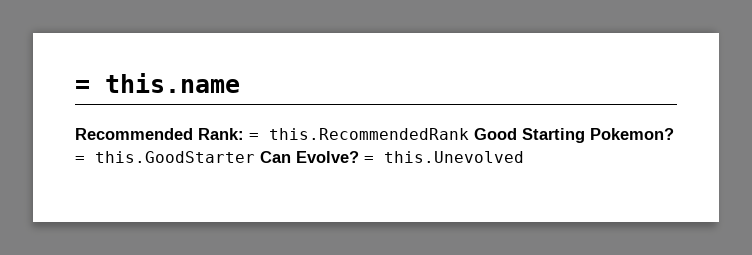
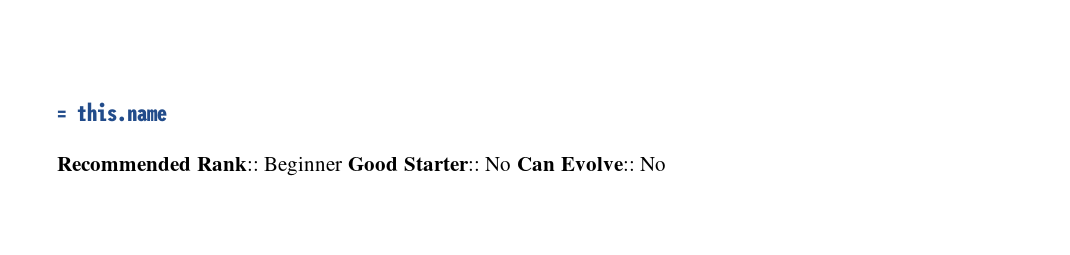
[198,128,674,143] [75,151,524,163] Rank: = this.RecommendedRank Good Starting Pokemon? = this.GoodStarter Can Evolve? = this.Unevolved -> [196,156,667,176] Rank:: Beginner Good Starter:: No Can Evolve:: No

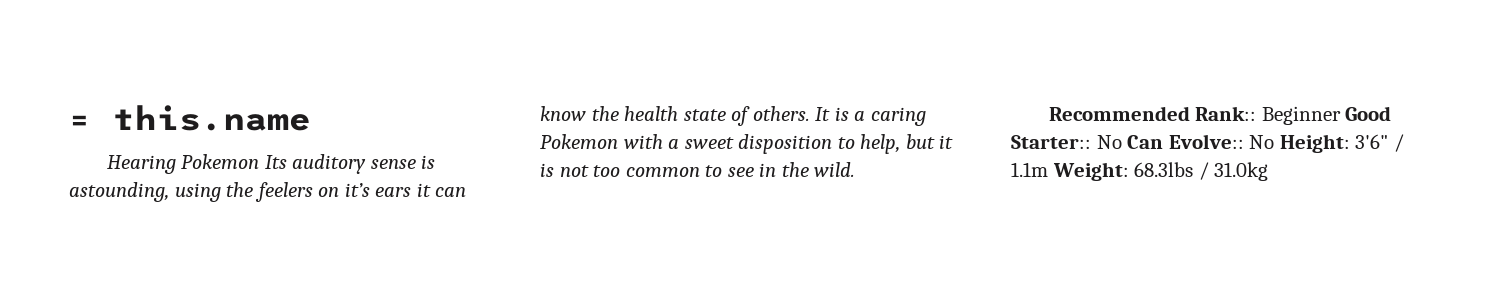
(167, 112) none -> [106,154,436,174] [69,182,467,202] [540,106,926,126] [540,134,954,154] [540,162,856,177] // Hearing Pokemon Its auditory sense is astounding, using the feelers on it’s ears it can know the health state of others. It is a caring Pokemon with a sweet disposition to help, but it is not too common to see in the wild.
(667, 164) none -> [1279,134,1404,153] [1011,162,1269,181] Height: 3'6" / 1.1m Weight: 68.3lbs / 31.0kg

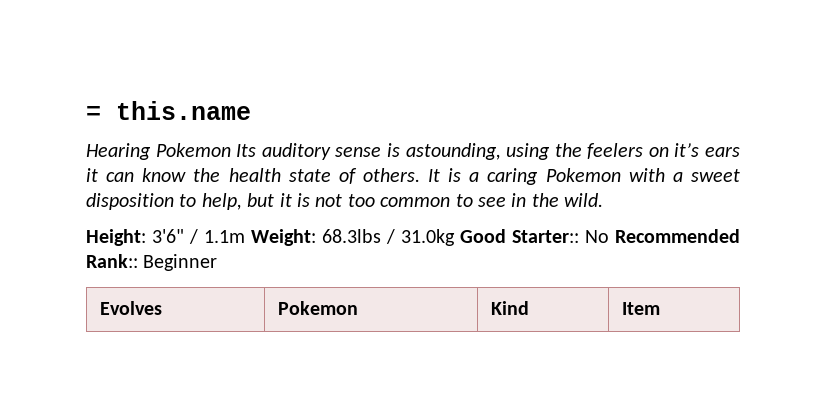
[1048,106,1392,125] [1011,134,1275,149] Recommended Rank:: Beginner Good Starter:: No Can Evolve:: No -> (604, 200) none
(1269, 171) none -> [460,229,740,243] [86,254,218,271] [99,301,162,315] [277,301,358,315] [490,301,529,315] [621,302,660,315] Good Starter:: No Recommended Rank:: Beginner // Evolves | Pokemon | Kind | Item

